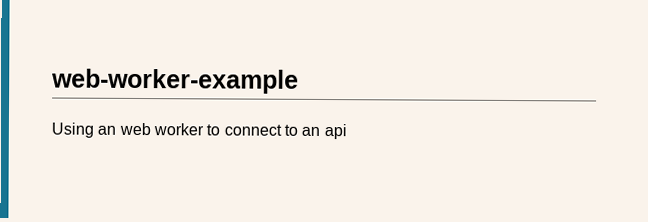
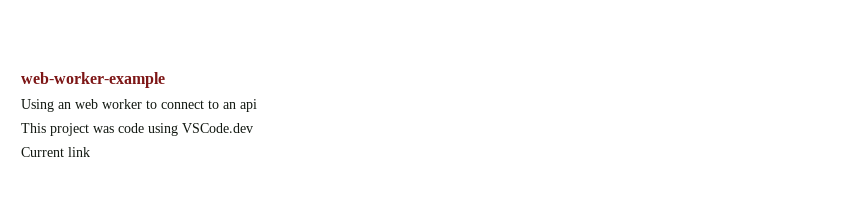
(347, 131) none -> [21,123,253,136] [21,147,90,157] // This project was code using VSCode.dev // Current link

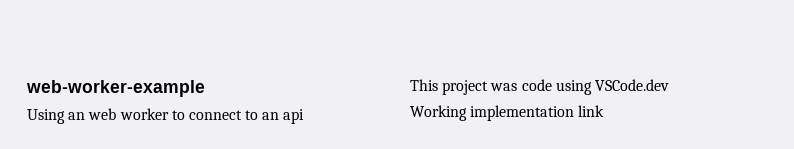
[21,147,64,157] Current -> [410,105,575,121] Working implementation

